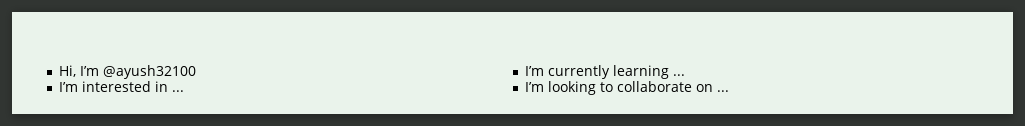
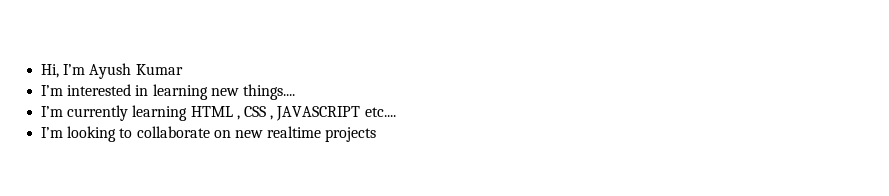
[102,65,196,79] @ayush32100 -> [89,63,183,79] Ayush Kumar
[171,90,184,92] ... -> [152,84,295,100] learning new things....
[672,74,685,76] ... -> [190,106,396,121] HTML , CSS , JAVASCRIPT etc....
[716,90,729,92] ... -> [234,126,377,142] new realtime projects

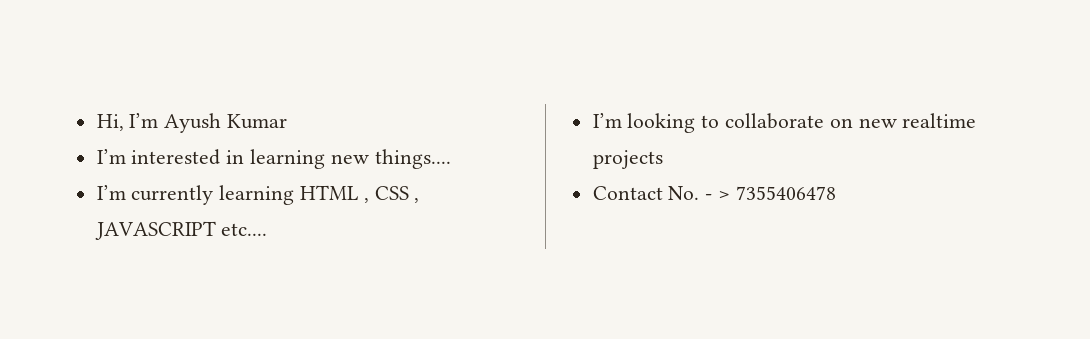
(377, 134) none -> [592,186,836,200] // Contact No. - > 7355406478

